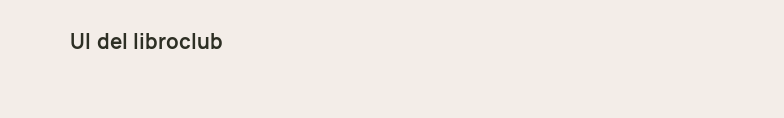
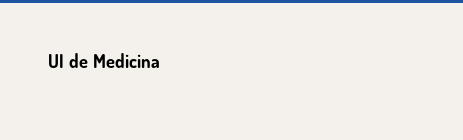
[96,33,224,49] del libroclub -> [68,53,160,68] de Medicina

